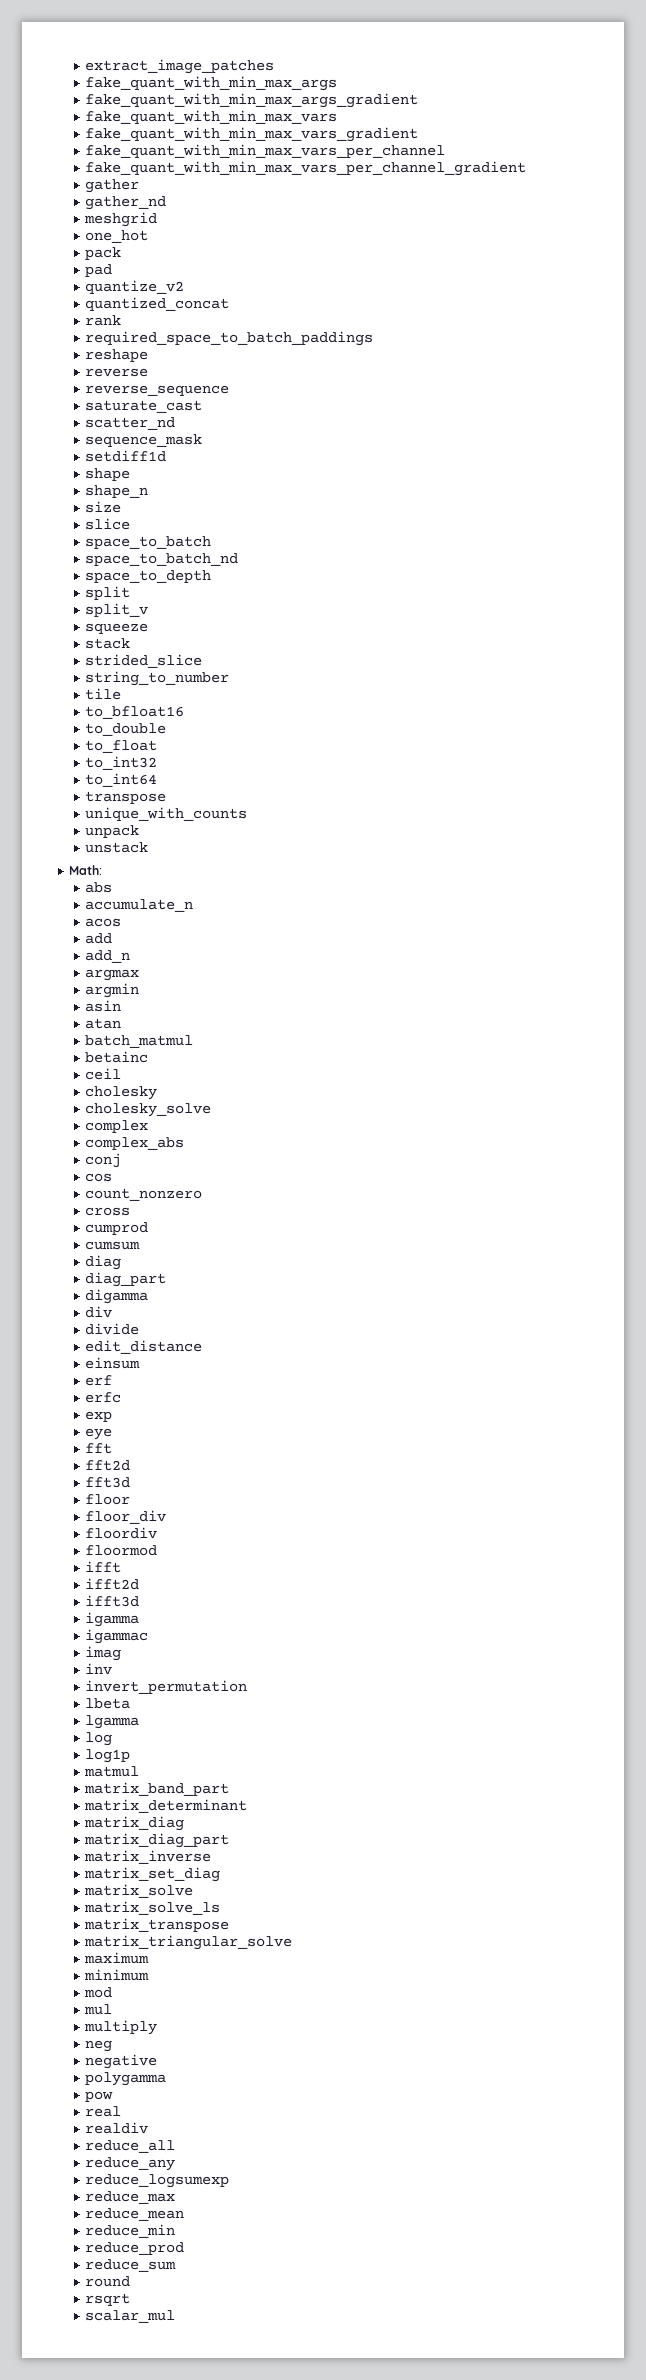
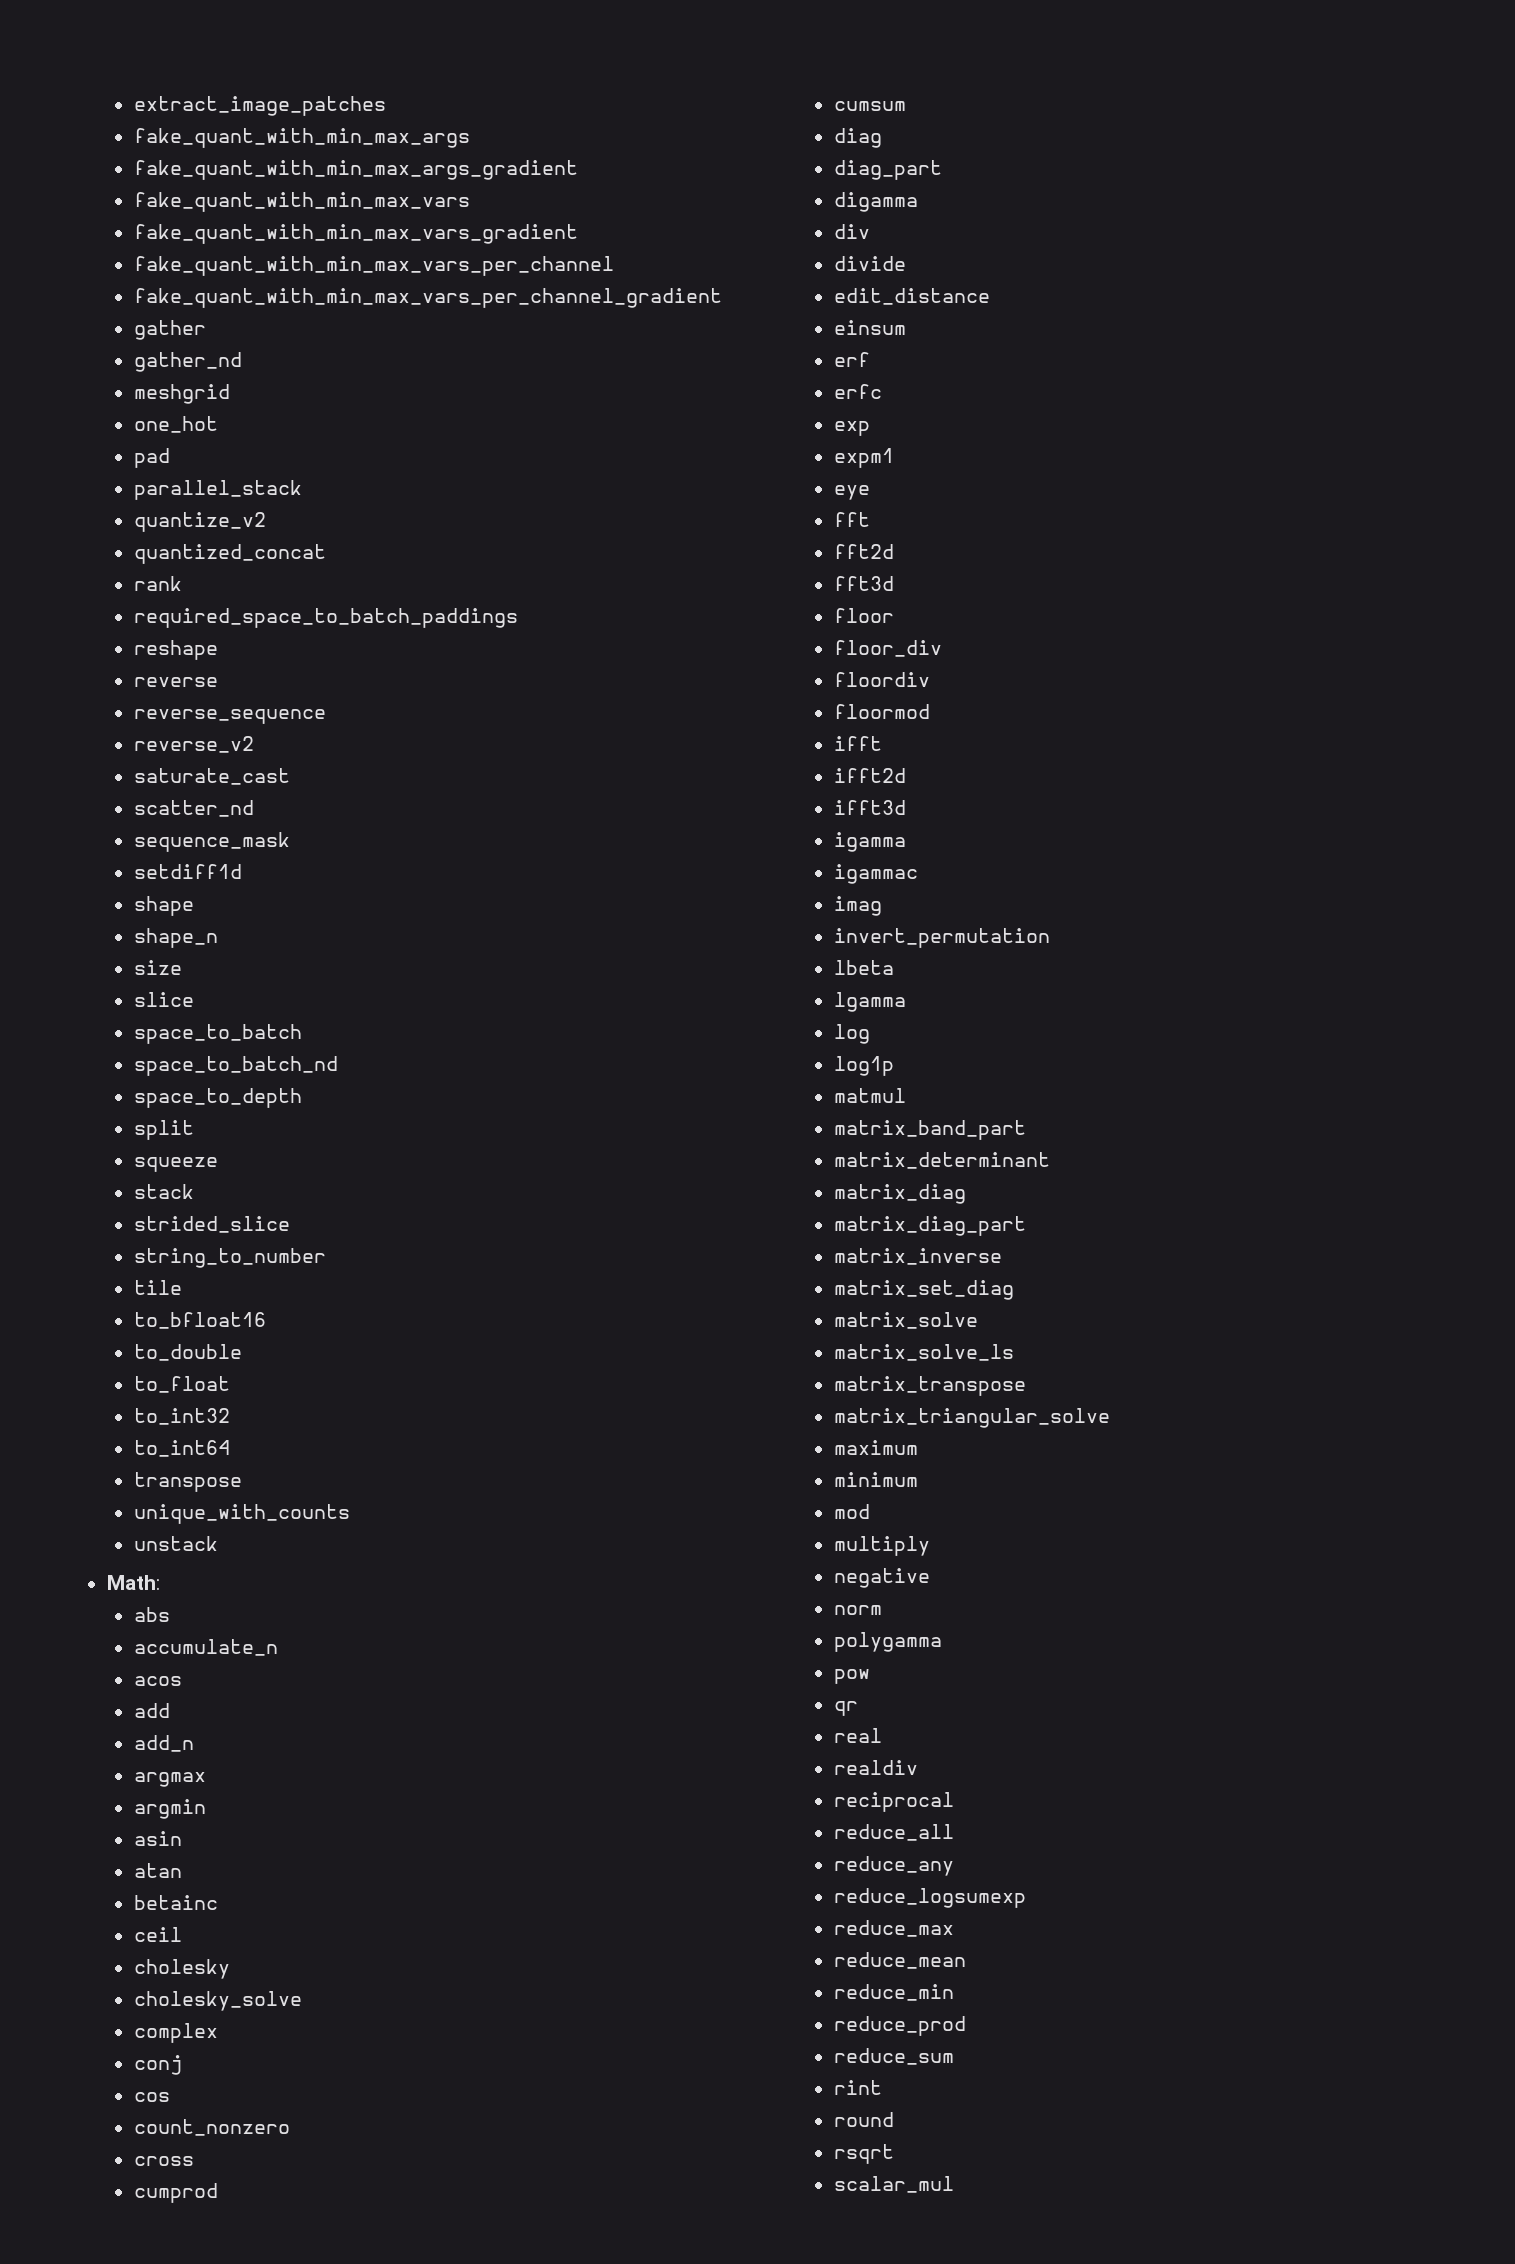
[85,247,122,260] [85,264,113,277] pack // pad -> [134,448,171,468] [134,480,303,500] pad // parallel_stack
(230, 390) none -> [134,736,255,753] // reverse_v2
[85,603,149,617] // split_v -> (195, 1130) none
[85,825,140,838] // unpack -> (351, 1514) none
[85,1035,194,1048] // batch_matmul -> (183, 1870) none
[85,1137,185,1150] // complex_abs -> (219, 2033) none
(113, 1416) none -> [834,448,895,468] // expm1
[85,1663,113,1675] // inv -> (883, 906) none
[84,2004,113,2015] // mul -> (871, 1511) none
[85,2040,113,2052] [85,2054,158,2069] neg // negative -> [834,1568,931,1588] [834,1605,883,1615] negative // norm
(114, 2096) none -> [834,1701,859,1716] // qr
(149, 2128) none -> [834,1792,955,1812] // reciprocal
(177, 2265) none -> [834,2080,883,2095] // rint

